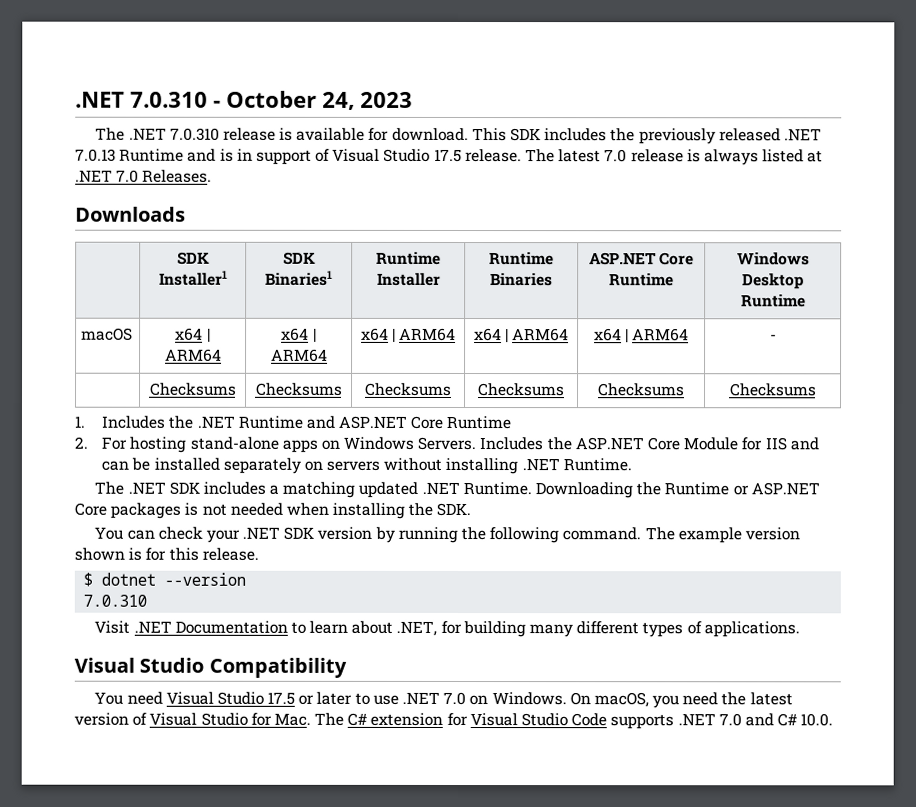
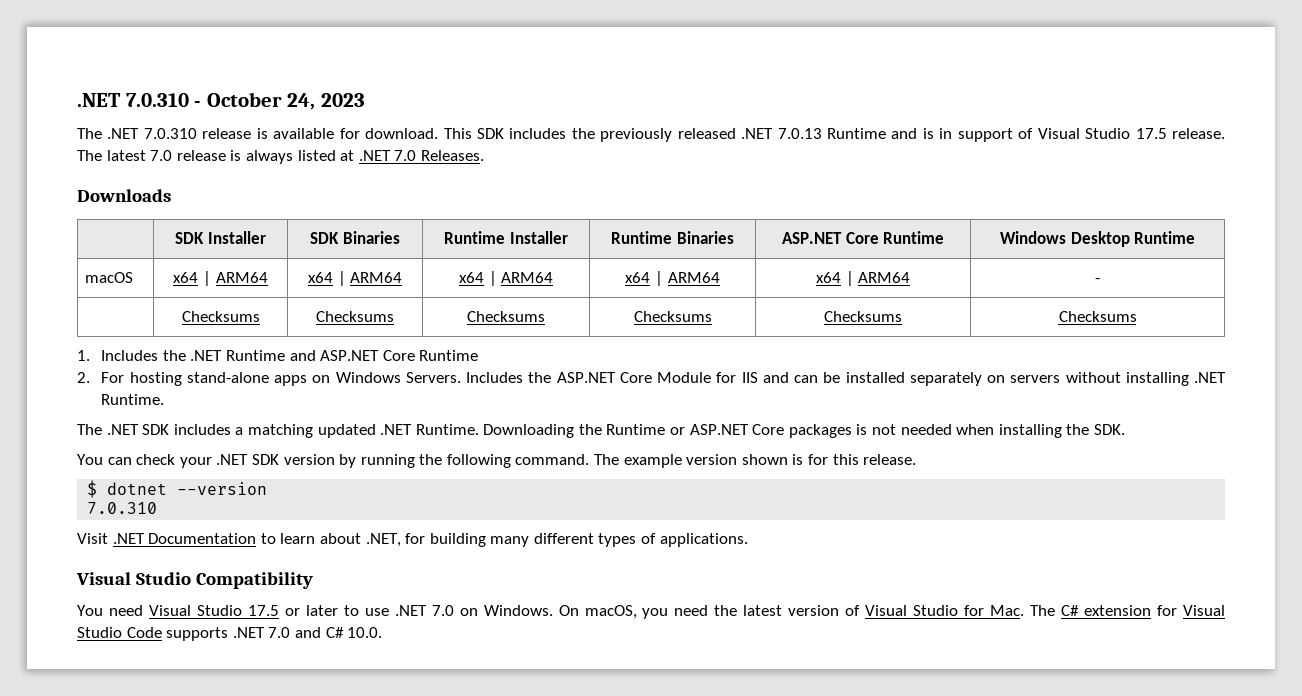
[158,270,228,286] [282,251,316,265] [265,270,333,286] Installer1 | SDK Binaries1 -> [207,231,266,244] [310,231,400,244] Installer | SDK Binaries

